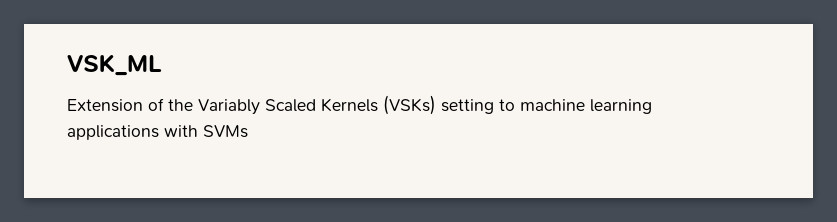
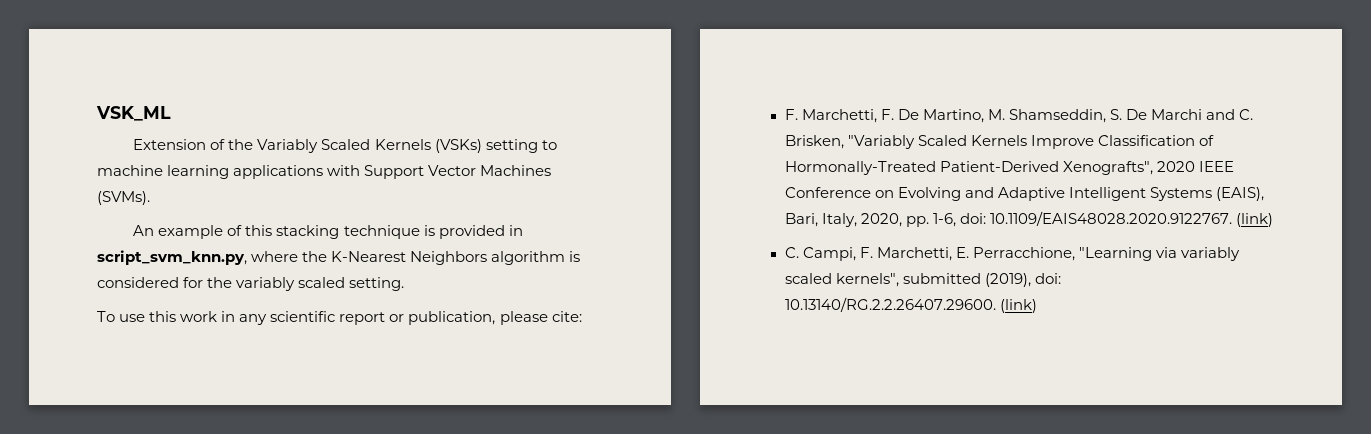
[203,125,248,138] SVMs -> [364,165,552,179] [97,191,150,205] [133,225,523,239] [97,250,581,265] [97,277,405,291] [97,311,582,325] [784,109,1254,123] [784,135,1214,149] [784,161,1234,175] [784,187,1264,201] [784,211,1273,227] [784,247,1240,261] [784,273,1061,287] [784,297,1037,313] Support Vector Machines (SVMs). // An example of this stacking technique is provided in script_svm_knn.py, where the K-Nearest Neighbors algorithm is considered for the variably scaled setting. // To use this work in any scientific report or publication, please cite: // F. Marchetti, F. De Martino, M. Shamseddin, S. De Marchi and C. Brisken, "Variably Scaled Kernels Improve Classification of Hormonally-Treated Patient-Derived Xenografts", 2020 IEEE Conference on Evolving and Adaptive Intelligent Systems (EAIS), Bari, Italy, 2020, pp. 1-6, doi: 10.1109/EAIS48028.2020.9122767. (link) // C. Campi, F. Marchetti, E. Perracchione, "Learning via variably scaled kernels", submitted (2019), doi: 10.13140/RG.2.2.26407.29600. (link)

